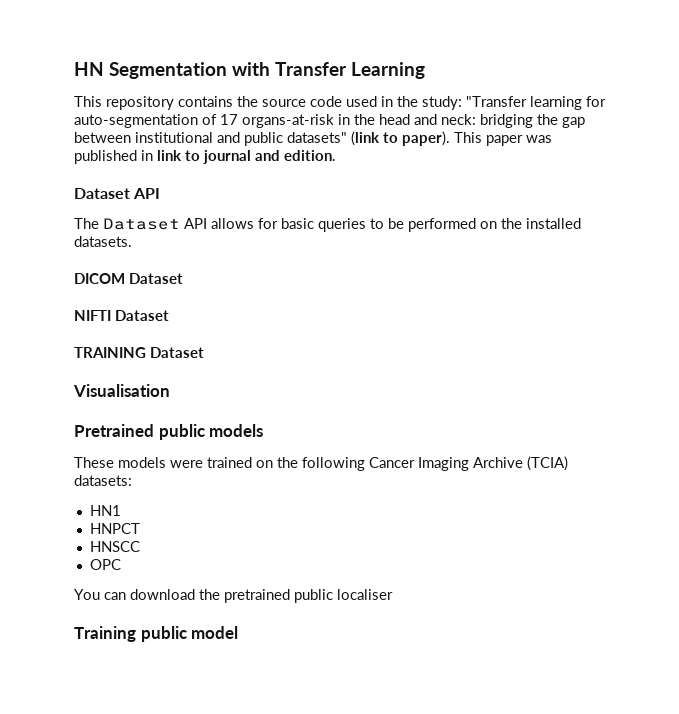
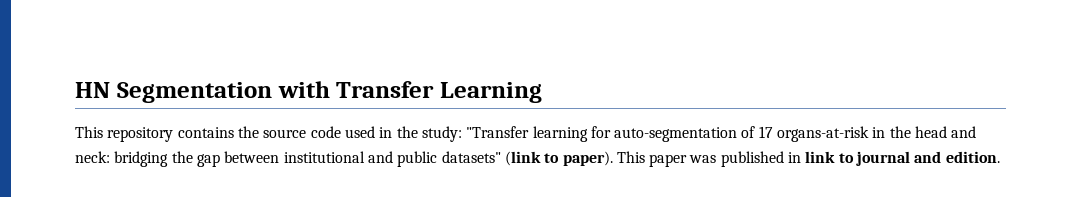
[74,188,161,199] [74,218,581,232] [74,236,132,247] [74,273,183,284] [74,310,169,321] [74,347,204,358] [73,384,170,397] [74,424,264,440] [74,456,568,471] [74,475,132,486] [89,505,121,516] [89,523,140,534] [89,541,140,552] [89,559,121,570] [74,589,393,603] [74,626,239,642] // Dataset API // The Dataset API allows for basic queries to be performed on the installed datasets. // DICOM Dataset // NIFTI Dataset // TRAINING Dataset // Visualisation // Pretrained public models // These models were trained on the following Cancer Imaging Archive (TCIA) datasets: // HN1 // HNPCT // HNSCC // OPC // You can download the pretrained public localiser // Training public model -> (1000, 157) none

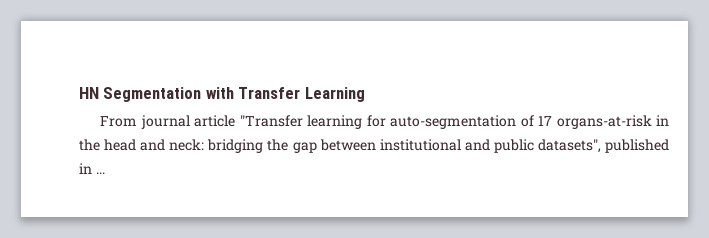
[75,126,462,142] This repository contains the source code used in the study: -> [100,115,236,129] From journal article
[441,151,1000,167] datasets" (link to paper). This paper was published in link to journal and edition. -> [537,139,669,153] [79,163,105,174] datasets", published in ...

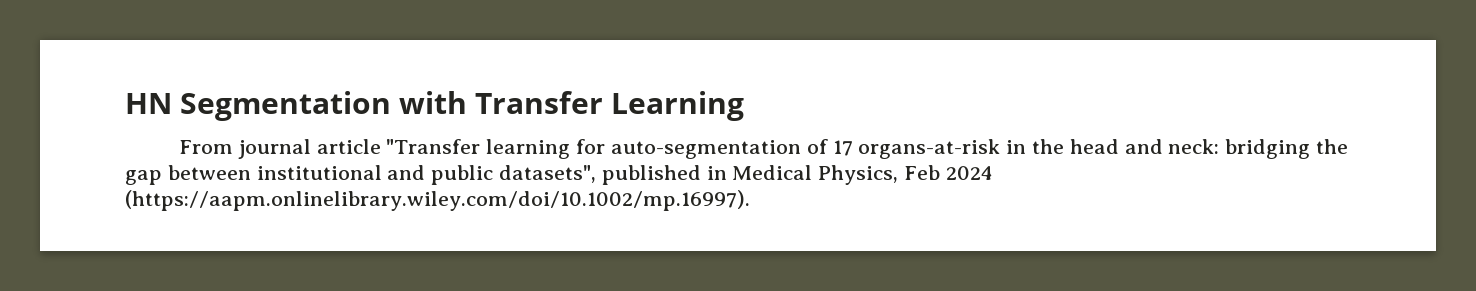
[95,172,105,174] ... -> [732,165,993,185] [125,190,750,211] Medical Physics, Feb 2024 (https://aapm.onlinelibrary.wiley.com/doi/10.1002/mp.16997).

